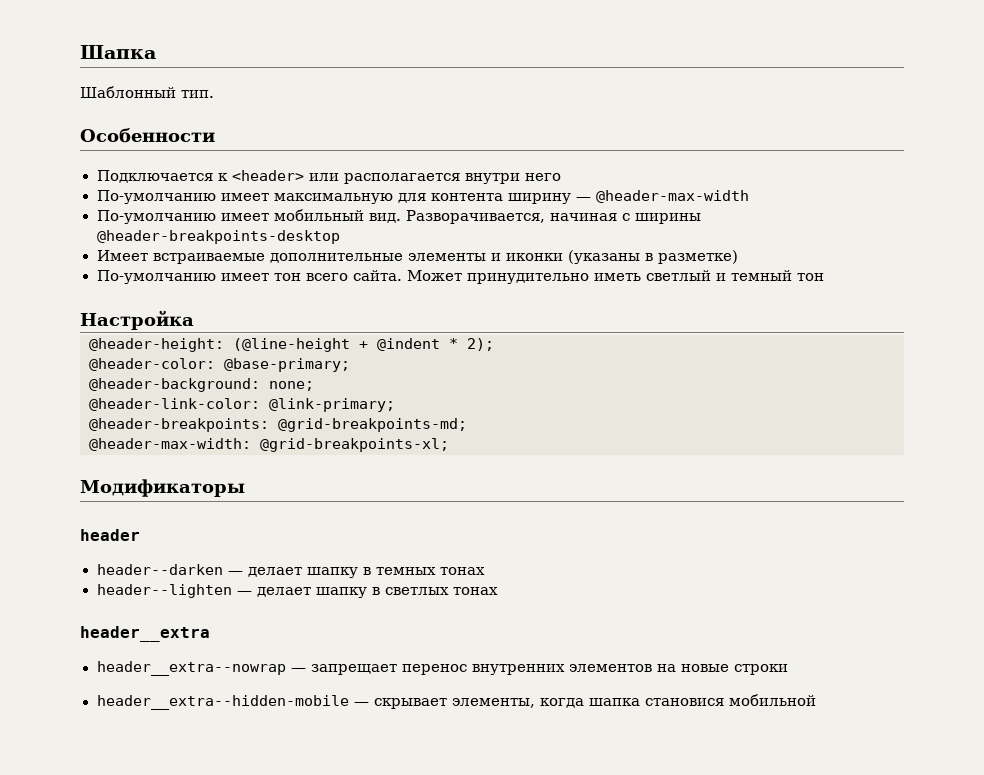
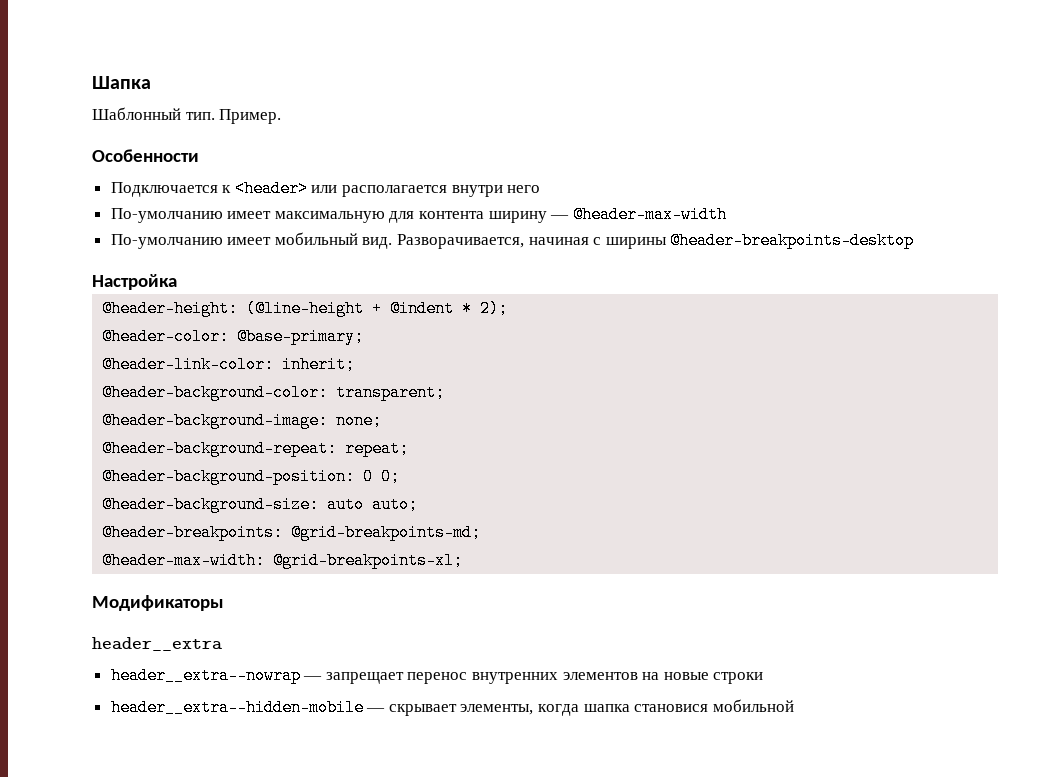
(214, 94) none -> [219,109,282,124] Пример.
[96,250,738,264] [96,270,824,284] // Имеет встраиваемые дополнительные элементы и иконки (указаны в разметке) // По-умолчанию имеет тон всего сайта. Может принудительно иметь светлый и темный тон -> (915, 240) none
[89,378,314,392] [89,398,395,412] @header-background: none; // @header-link-color: @link-primary; -> [102,356,356,373] [102,384,446,401] [102,412,383,429] [102,440,410,457] [102,468,401,485] [102,496,419,513] @header-link-color: inherit; // @header-background-color: transparent; // @header-background-image: none; // @header-background-repeat: repeat; // @header-background-position: 0 0; // @header-background-size: auto auto;
[80,529,140,541] [96,564,485,578] [96,584,498,598] // header // header--darken — делает шапку в темных тонах // header--lighten — делает шапку в светлых тонах -> (224, 603) none

